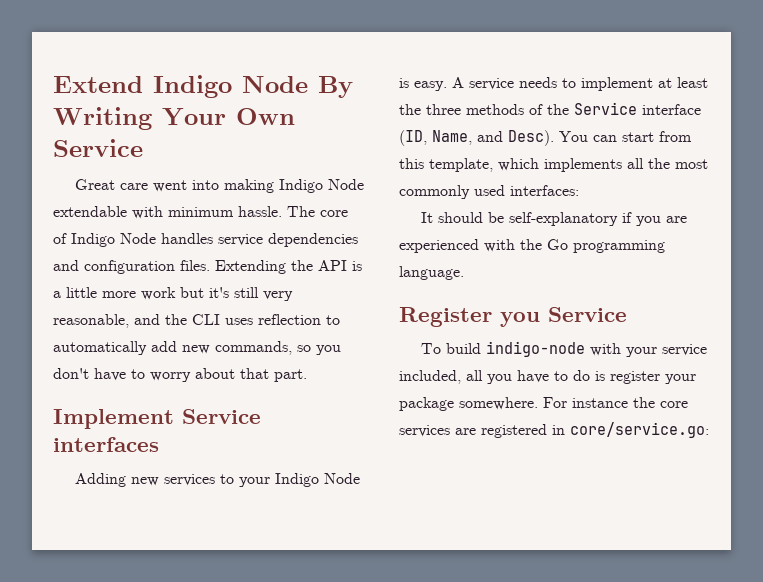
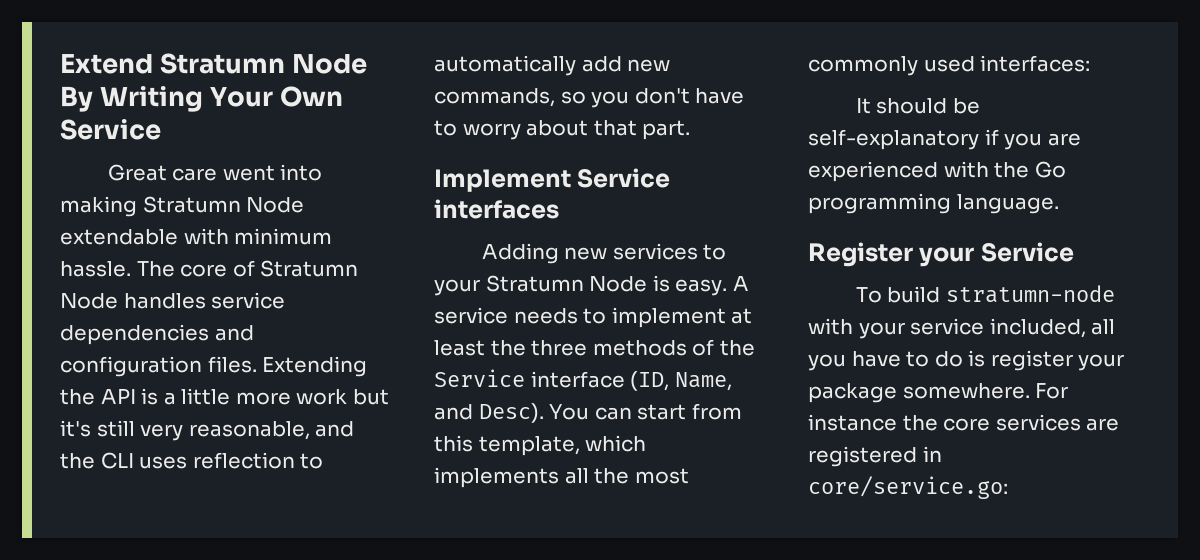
[153,75,232,98] Indigo -> [160,53,286,74] Stratumn
[278,179,323,193] Indigo -> [142,196,241,213] Stratumn
[71,233,115,247] Indigo -> [260,260,359,277] Stratumn
[274,473,319,487] Indigo -> [485,275,584,292] Stratumn
[500,312,540,327] you -> [919,247,975,267] your
[485,341,585,357] indigo-node -> [945,285,1115,303] stratumn-node

